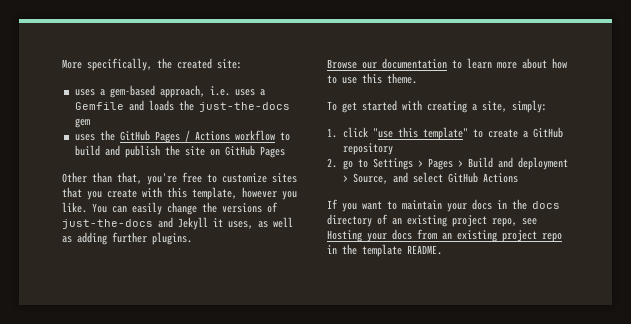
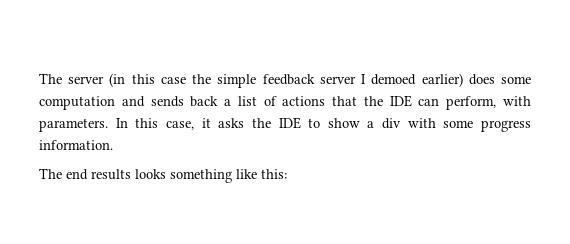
[62,58,242,71] [74,85,265,98] [74,100,290,112] [74,118,90,128] [74,130,290,143] [74,145,285,158] [62,172,297,185] [62,187,297,200] [62,202,278,215] [62,217,293,230] [62,232,192,245] [327,58,567,69] [327,73,417,84] [327,100,547,113] [327,127,563,140] [342,143,393,155] [327,157,568,170] [342,172,518,184] [327,199,560,212] [327,214,537,227] [327,229,562,242] [327,244,442,257] More specifically, the created site: // uses a gem-based approach, i.e. uses a Gemfile and loads the just-the-docs gem // uses the GitHub Pages / Actions workflow to build and publish the site on GitHub Pages // Other than that, you're free to customize sites that you create with this template, however you like. You can easily change the versions of just-the-docs and Jekyll it uses, as well as adding further plugins. // Browse our documentation to learn more about how to use this theme. // To get started with creating a site, simply: // 1. click "use this template" to create a GitHub repository // 2. go to Settings > Pages > Build and deployment > Source, and select GitHub Actions // If you want to maintain your docs in the docs directory of an existing project repo, see Hosting your docs from an existing project repo in the template README. -> [39,73,531,88] [39,95,531,110] [39,117,532,132] [39,140,113,150] [39,168,287,183] The server (in this case the simple feedback server I demoed earlier) does some computation and sends back a list of actions that the IDE can perform, with parameters. In this case, it asks the IDE to show a div with some progress information. // The end results looks something like this:

